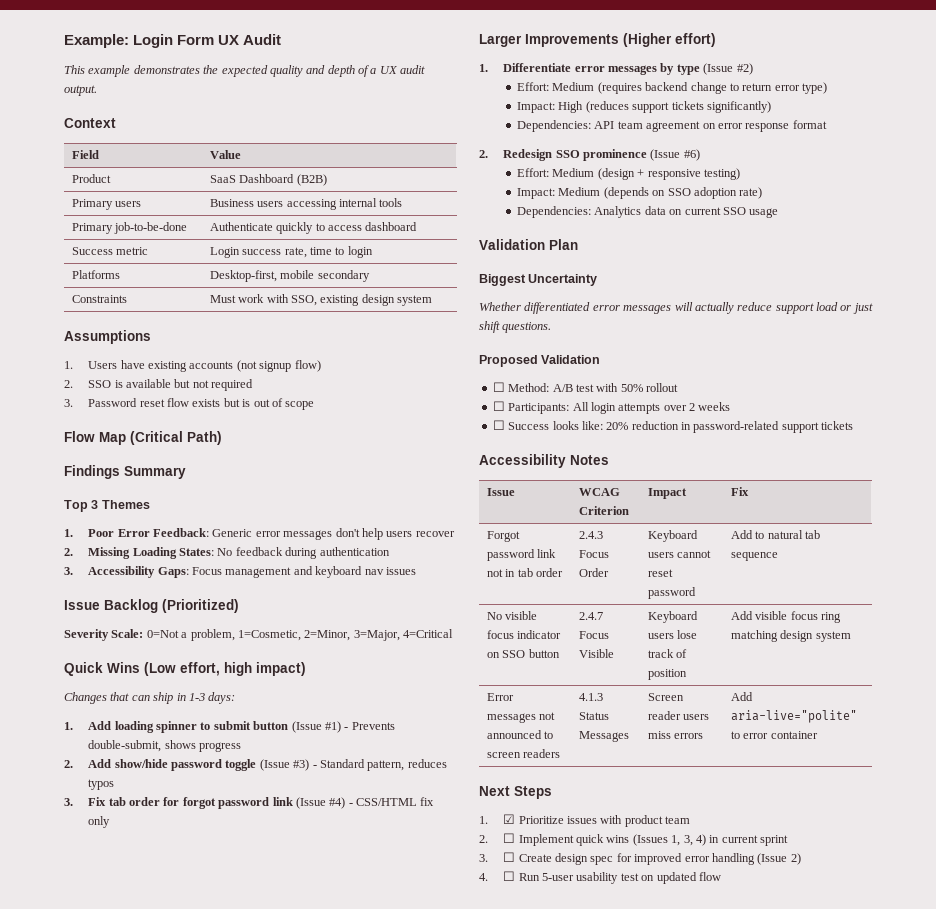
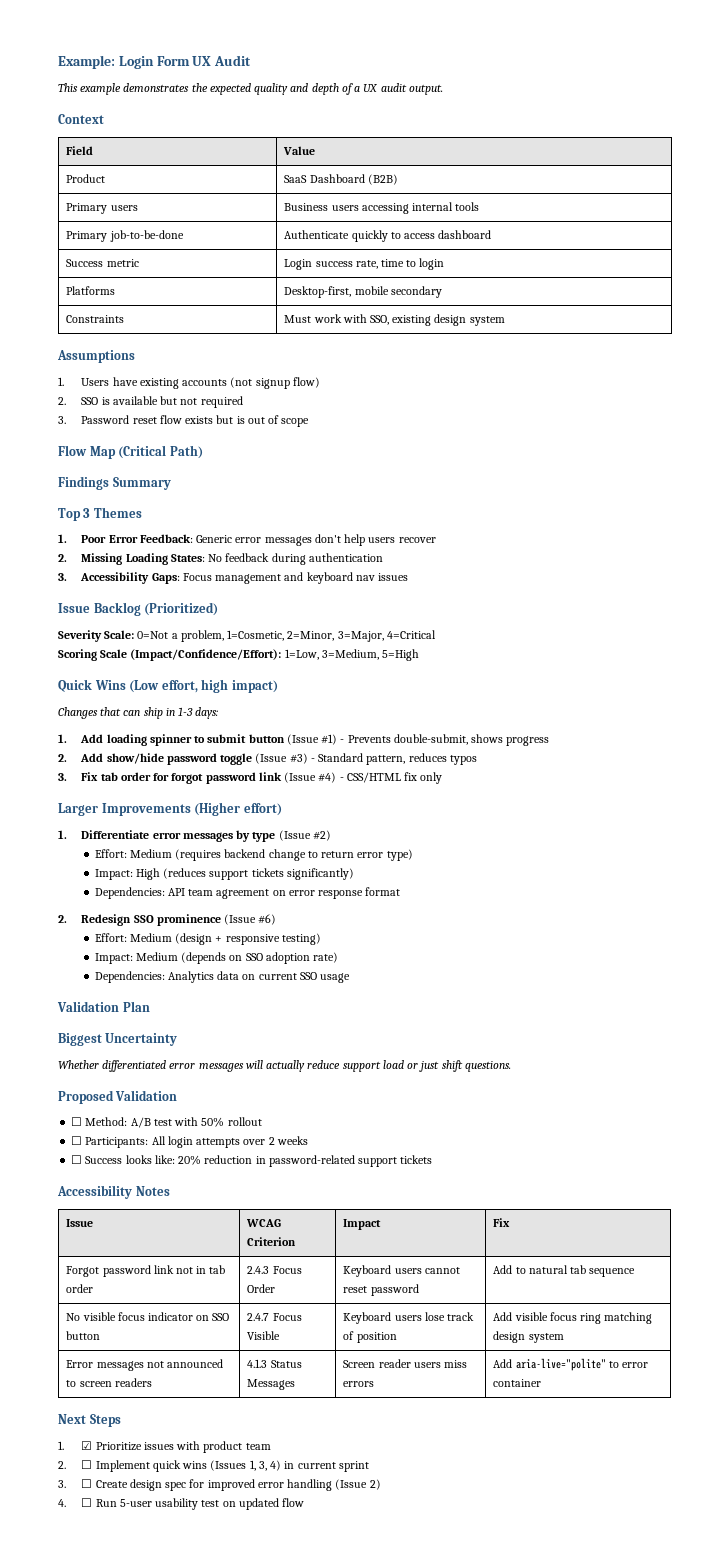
(453, 633) none -> [58,649,420,661] // Scoring Scale (Impact/Confidence/Effort): 1=Low, 3=Medium, 5=High

